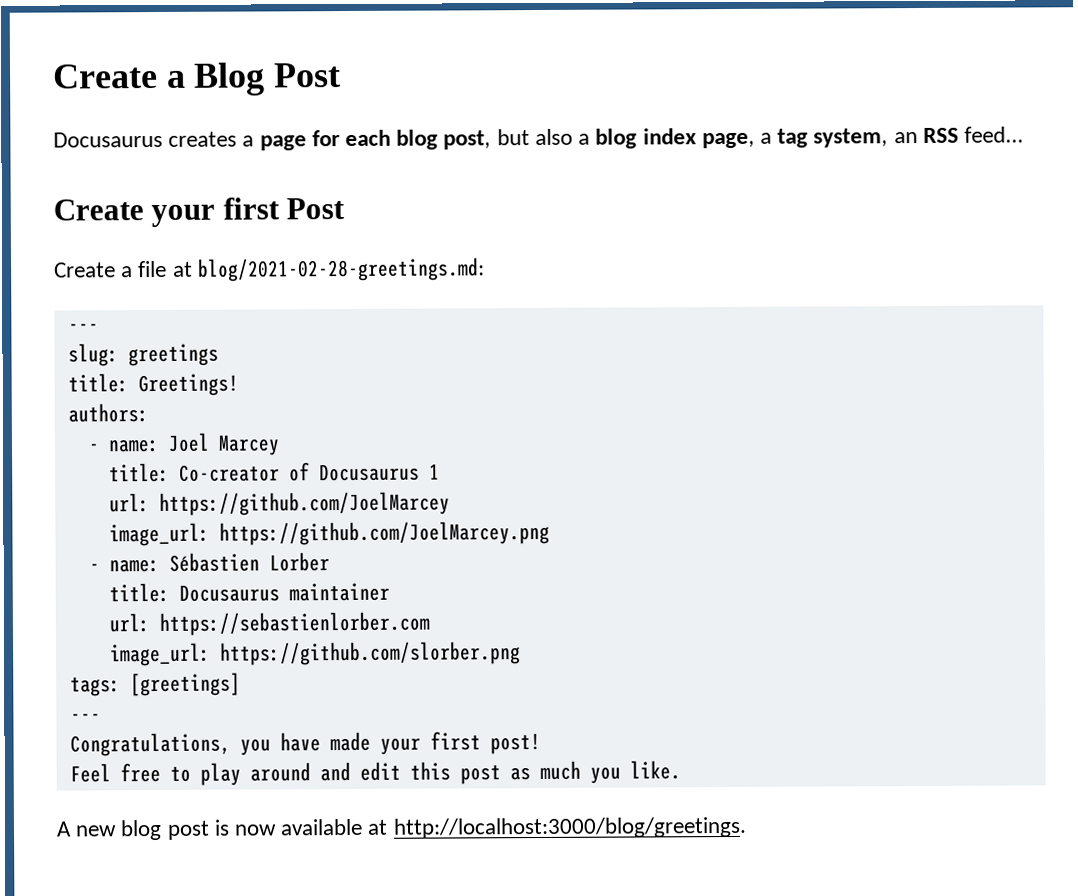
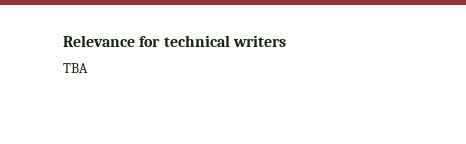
[52,62,342,96] [53,126,1024,151] [53,197,346,228] [54,257,485,282] [67,323,99,332] [67,343,219,367] [67,373,239,397] [67,403,149,423] [87,432,280,456] [108,462,440,483] [108,491,450,516] [108,520,550,547] [88,552,330,573] [108,582,390,603] [108,611,430,636] [109,641,521,667] [69,672,241,697] [69,713,101,722] [69,731,541,757] [69,760,681,786] [56,816,747,841] Create a Blog Post // Docusaurus creates a page for each blog post, but also a blog index page, a tag system, an RSS feed... // Create your first Post // Create a file at blog/2021-02-28-greetings.md: // --- // slug: greetings // title: Greetings! // authors: // - name: Joel Marcey // title: Co-creator of Docusaurus 1 // url: https://github.com/JoelMarcey // image_url: https://github.com/JoelMarcey.png // - name: Sébastien Lorber // title: Docusaurus maintainer // url: https://sebastienlorber.com // image_url: https://github.com/slorber.png // tags: [greetings] // --- // Congratulations, you have made your first post! // Feel free to play around and edit this post as much you like. // A new blog post is now available at http://localhost:3000/blog/greetings. -> [63,35,286,47] [63,63,88,73] Relevance for technical writers // TBA

